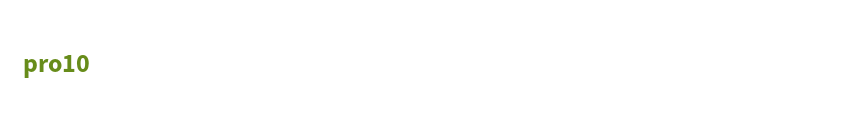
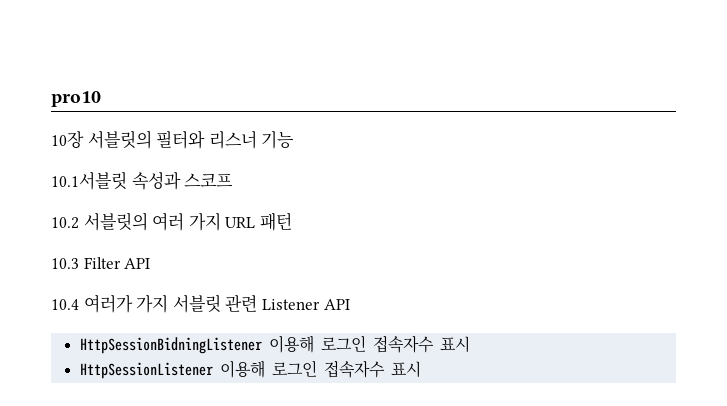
(90, 66) none -> [51,130,295,149] [51,171,234,190] [51,212,292,231] [51,257,151,269] [51,294,350,313] [79,335,470,354] [79,360,421,379] // 10장 서블릿의 필터와 리스너 기능 // 10.1서블릿 속성과 스코프 // 10.2 서블릿의 여러 가지 URL 패턴 // 10.3 Filter API // 10.4 여러가 가지 서블릿 관련 Listener API // HttpSessionBidningListener 이용해 로그인 접속자수 표시 // HttpSessionListener 이용해 로그인 접속자수 표시

